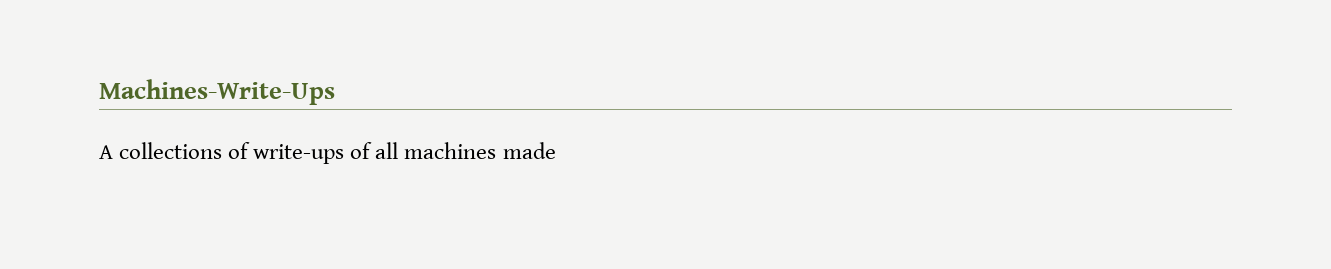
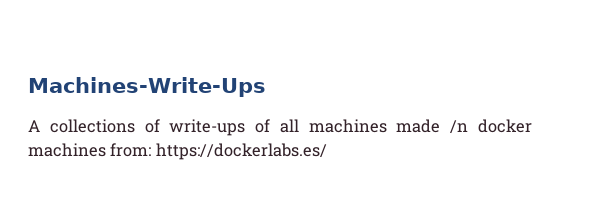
(556, 150) none -> [450,119,532,134] [28,143,327,160] /n docker machines from: https://dockerlabs.es/

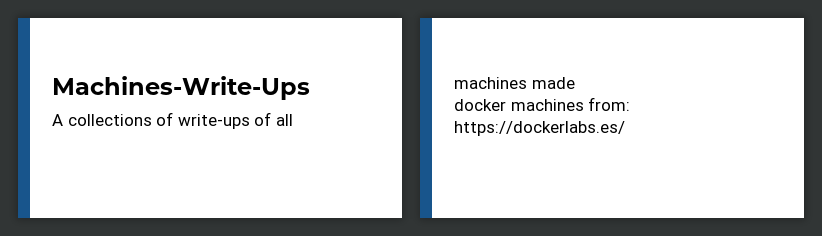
[450,120,469,134] /n -> (575, 83) //

